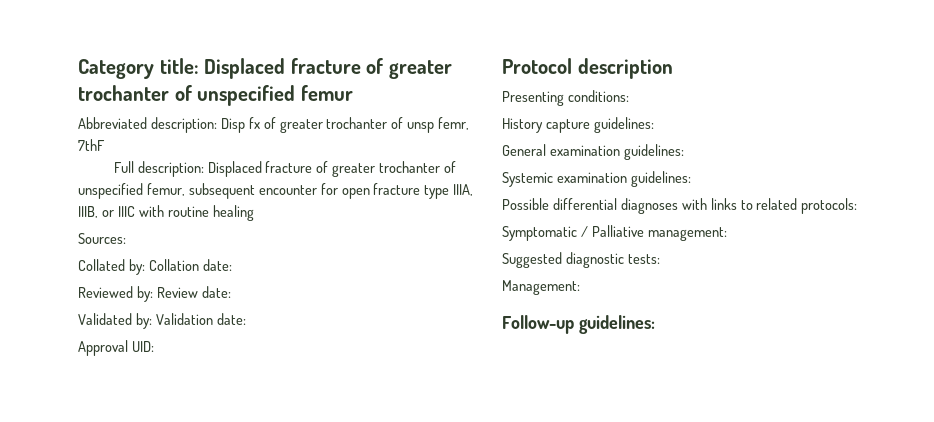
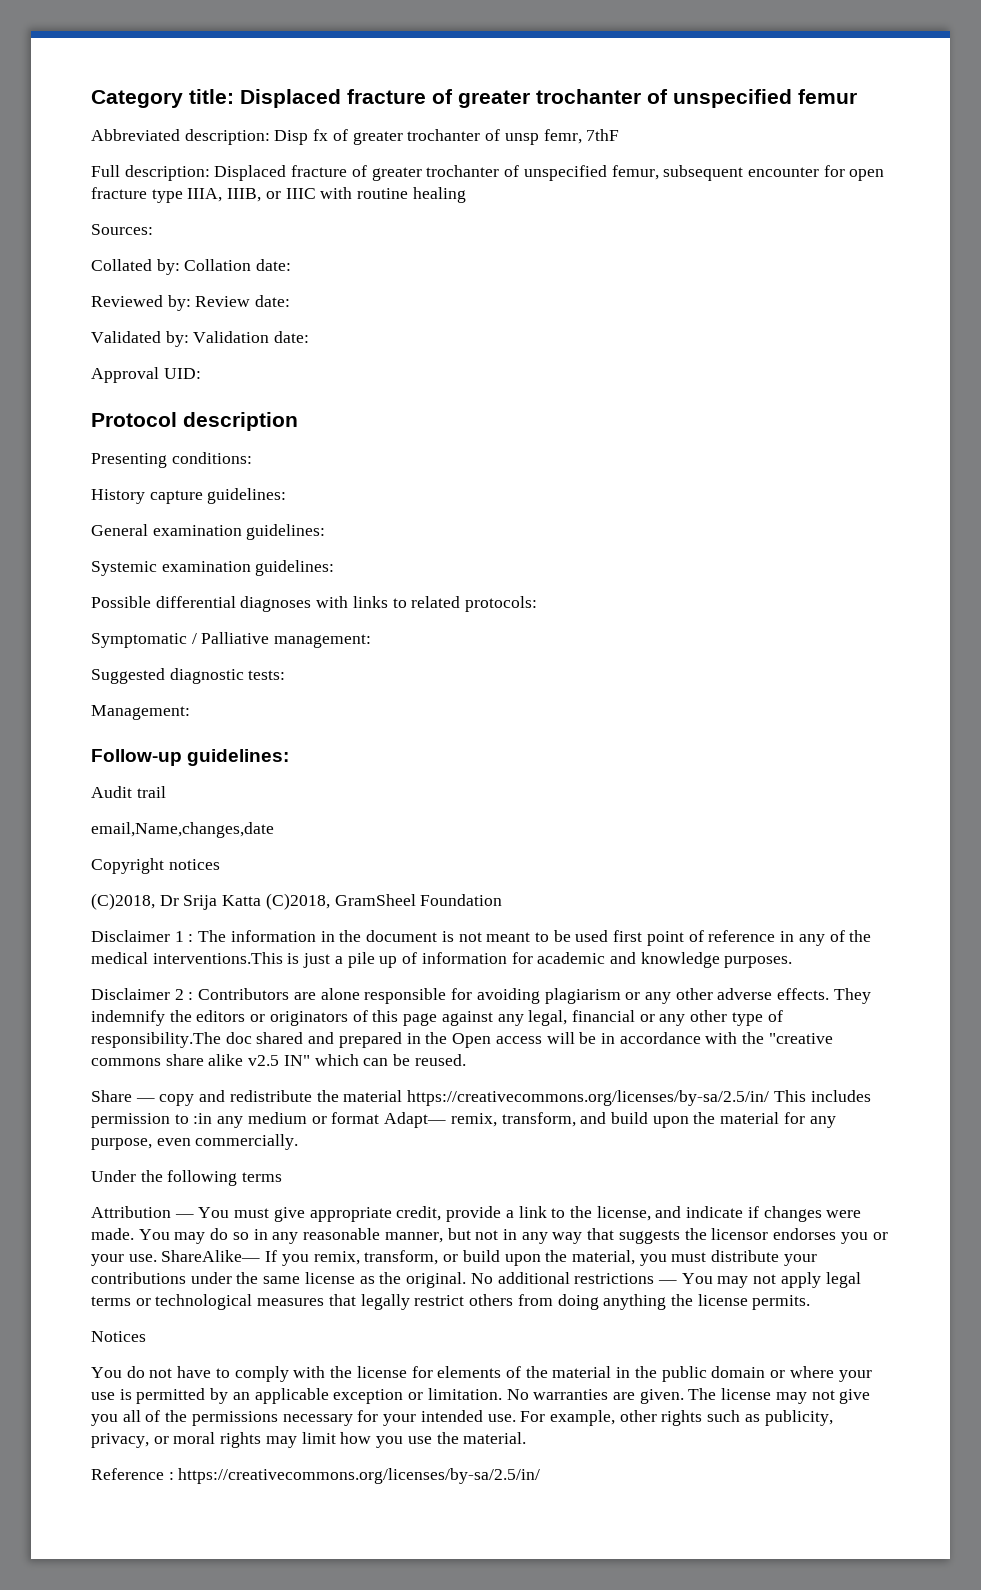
(655, 324) none -> [91,786,166,798] [91,822,274,838] [91,858,220,874] [91,893,503,910] [91,930,872,946] [91,952,793,968] [91,988,871,1004] [91,1010,783,1026] [91,1032,833,1048] [91,1054,466,1066] [91,1090,871,1106] [91,1112,836,1128] [91,1134,299,1150] [91,1170,283,1186] [91,1206,862,1222] [91,1228,888,1244] [91,1250,817,1266] [91,1272,861,1288] [91,1294,811,1310] [91,1331,146,1342] [91,1366,872,1382] [91,1388,871,1404] [91,1410,833,1426] [91,1432,527,1448] [91,1468,541,1484] // Audit trail // email,Name,changes,date // Copyright notices // (C)2018, Dr Srija Katta (C)2018, GramSheel Foundation // Disclaimer 1 : The information in the document is not meant to be used first point of reference in any of the medical interventions.This is just a pile up of information for academic and knowledge purposes. // Disclaimer 2 : Contributors are alone responsible for avoiding plagiarism or any other adverse effects. They indemnify the editors or originators of this page against any legal, financial or any other type of responsibility.The doc shared and prepared in the Open access will be in accordance with the "creative commons share alike v2.5 IN" which can be reused. // Share — copy and redistribute the material https://creativecommons.org/licenses/by-sa/2.5/in/ This includes permission to :in any medium or format Adapt— remix, transform, and build upon the material for any purpose, even commercially. // Under the following terms // Attribution — You must give appropriate credit, provide a link to the license, and indicate if changes were made. You may do so in any reasonable manner, but not in any way that suggests the licensor endorses you or your use. ShareAlike— If you remix, transform, or build upon the material, you must distribute your contributions under the same license as the original. No additional restrictions — You may not apply legal terms or technological measures that legally restrict others from doing anything the license permits. // Notices // You do not have to comply with the license for elements of the material in the public domain or where your use is permitted by an applicable exception or limitation. No warranties are given. The license may not give you all of the permissions necessary for your intended use. For example, other rights such as publicity, privacy, or moral rights may limit how you use the material. // Reference : https://creativecommons.org/licenses/by-sa/2.5/in/

